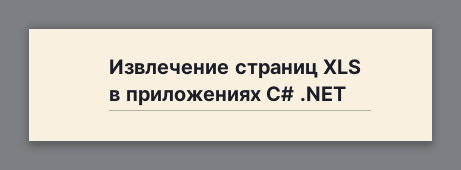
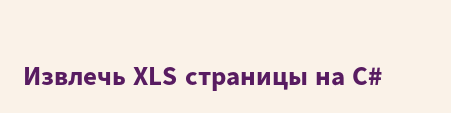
[109,59,362,79] [109,86,346,106] Извлечение страниц XLS в приложениях C# .NET -> [23,67,383,91] Извлечь XLS страницы на C#

